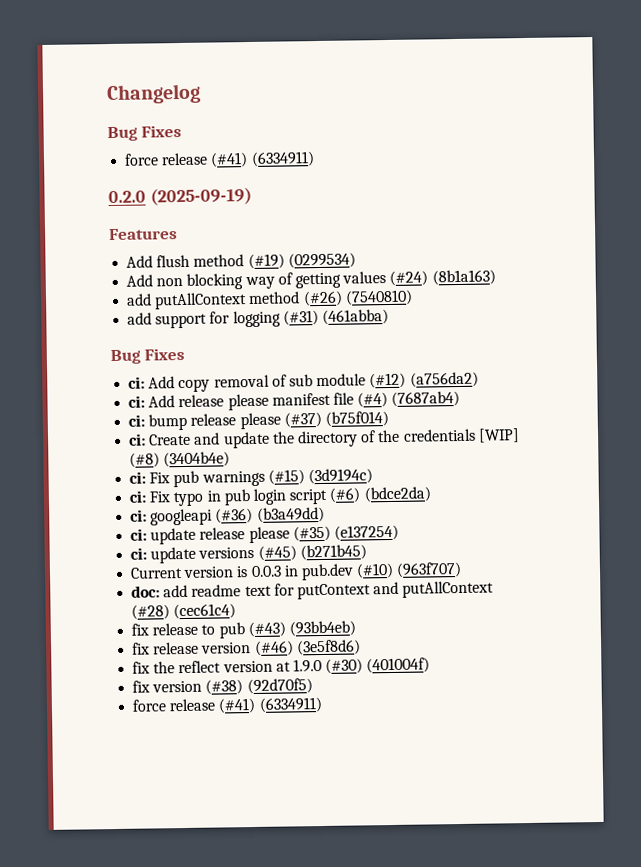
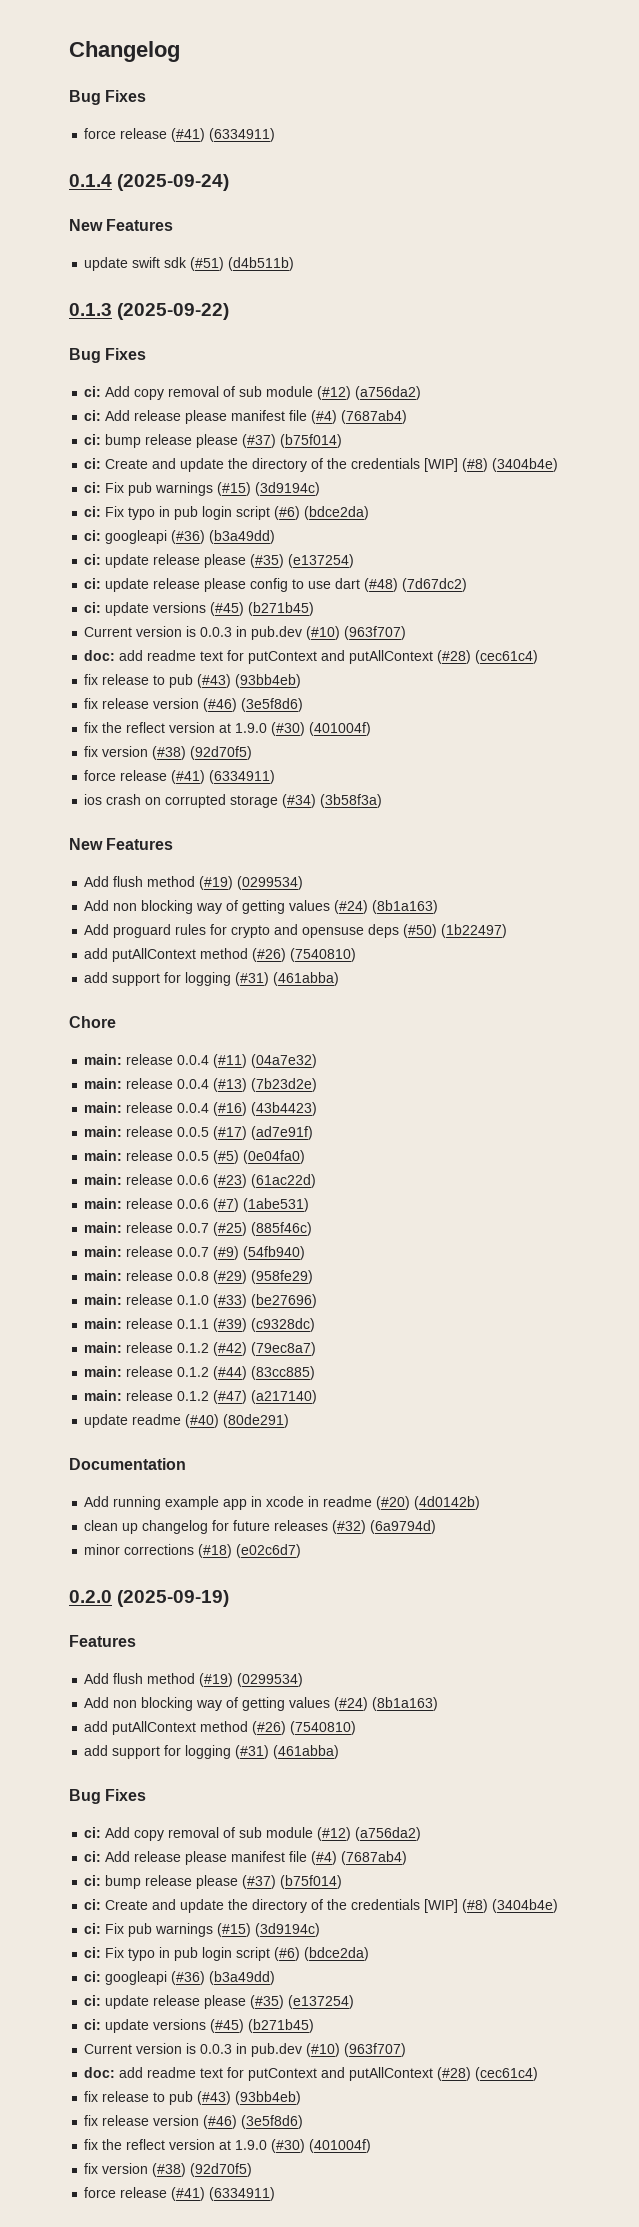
(315, 159) none -> [69,174,230,191] [69,219,174,231] [84,257,295,271] [69,303,230,320] [69,348,147,363] [84,386,422,400] [84,410,408,424] [84,434,343,448] [84,458,559,472] [84,482,321,496] [84,506,370,520] [84,530,276,544] [84,554,355,568] [84,578,468,592] [84,602,315,616] [84,626,407,640] [84,650,539,664] [84,674,302,688] [84,698,304,712] [84,722,372,736] [84,746,253,760] [84,770,276,784] [84,794,383,808] [69,838,174,850] [84,876,304,890] [84,900,439,914] [84,924,508,938] [84,948,357,962] [84,972,340,986] [69,1016,116,1028] [84,1054,318,1068] [84,1078,318,1092] [84,1102,318,1116] [84,1126,314,1140] [84,1150,306,1164] [84,1174,317,1188] [84,1198,310,1212] [84,1222,313,1236] [84,1246,306,1260] [84,1270,314,1284] [84,1294,318,1308] [84,1318,316,1332] [84,1342,317,1356] [84,1366,316,1380] [84,1390,318,1404] [84,1414,290,1428] [69,1458,186,1470] [84,1496,481,1510] [84,1520,437,1534] [84,1544,302,1558] // 0.1.4 (2025-09-24) // New Features // update swift sdk (#51) (d4b511b) // 0.1.3 (2025-09-22) // Bug Fixes // ci: Add copy removal of sub module (#12) (a756da2) // ci: Add release please manifest file (#4) (7687ab4) // ci: bump release please (#37) (b75f014) // ci: Create and update the directory of the credentials [WIP] (#8) (3404b4e) // ci: Fix pub warnings (#15) (3d9194c) // ci: Fix typo in pub login script (#6) (bdce2da) // ci: googleapi (#36) (b3a49dd) // ci: update release please (#35) (e137254) // ci: update release please config to use dart (#48) (7d67dc2) // ci: update versions (#45) (b271b45) // Current version is 0.0.3 in pub.dev (#10) (963f707) // doc: add readme text for putContext and putAllContext (#28) (cec61c4) // fix release to pub (#43) (93bb4eb) // fix release version (#46) (3e5f8d6) // fix the reflect version at 1.9.0 (#30) (401004f) // fix version (#38) (92d70f5) // force release (#41) (6334911) // ios crash on corrupted storage (#34) (3b58f3a) // New Features // Add flush method (#19) (0299534) // Add non blocking way of getting values (#24) (8b1a163) // Add proguard rules for crypto and opensuse deps (#50) (1b22497) // add putAllContext method (#26) (7540810) // add support for logging (#31) (461abba) // Chore // main: release 0.0.4 (#11) (04a7e32) // main: release 0.0.4 (#13) (7b23d2e) // main: release 0.0.4 (#16) (43b4423) // main: release 0.0.5 (#17) (ad7e91f) // main: release 0.0.5 (#5) (0e04fa0) // main: release 0.0.6 (#23) (61ac22d) // main: release 0.0.6 (#7) (1abe531) // main: release 0.0.7 (#25) (885f46c) // main: release 0.0.7 (#9) (54fb940) // main: release 0.0.8 (#29) (958fe29) // main: release 0.1.0 (#33) (be27696) // main: release 0.1.1 (#39) (c9328dc) // main: release 0.1.2 (#42) (79ec8a7) // main: release 0.1.2 (#44) (83cc885) // main: release 0.1.2 (#47) (a217140) // update readme (#40) (80de291) // Documentation // Add running example app in xcode in readme (#20) (4d0142b) // clean up changelog for future releases (#32) (6a9794d) // minor corrections (#18) (e02c6d7)

